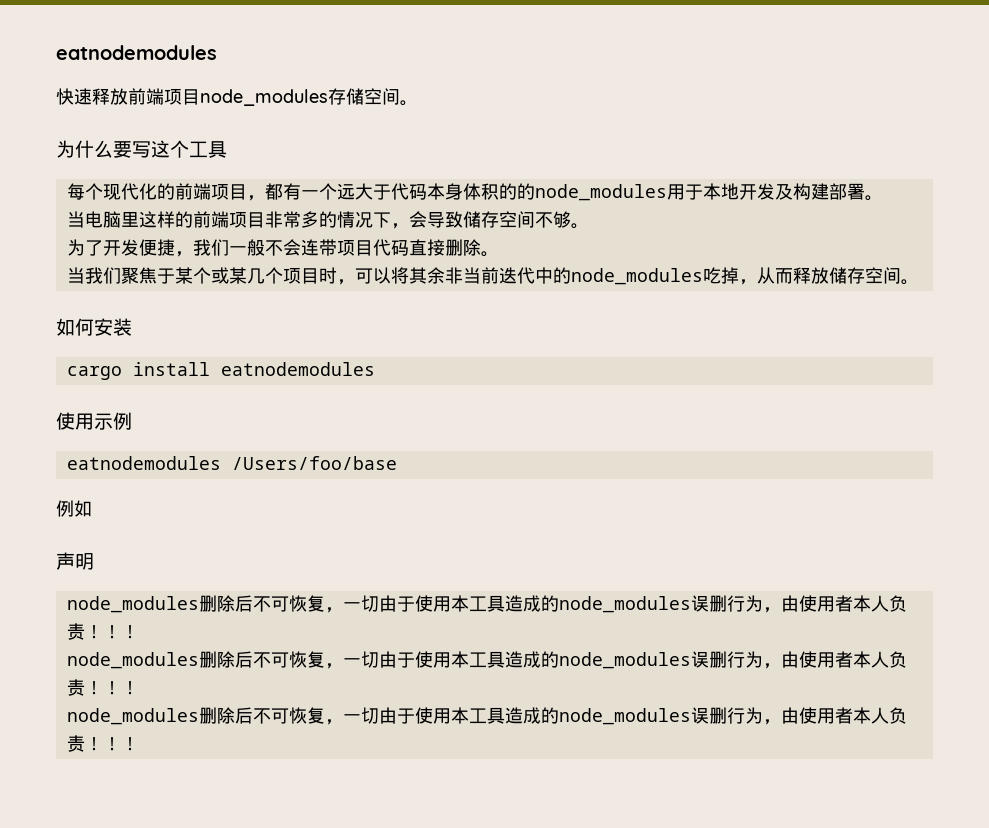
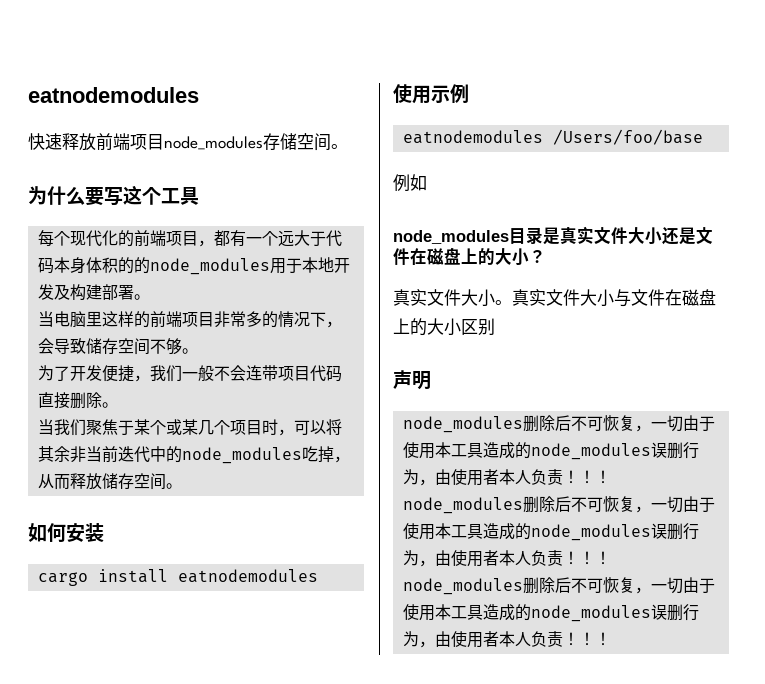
(92, 508) none -> [393,226,713,245] [393,247,546,266] [393,289,716,307] [393,318,495,336] // node_modules目录是真实文件大小还是文件在磁盘上的大小？ // 真实文件大小。真实文件大小与文件在磁盘上的大小区别

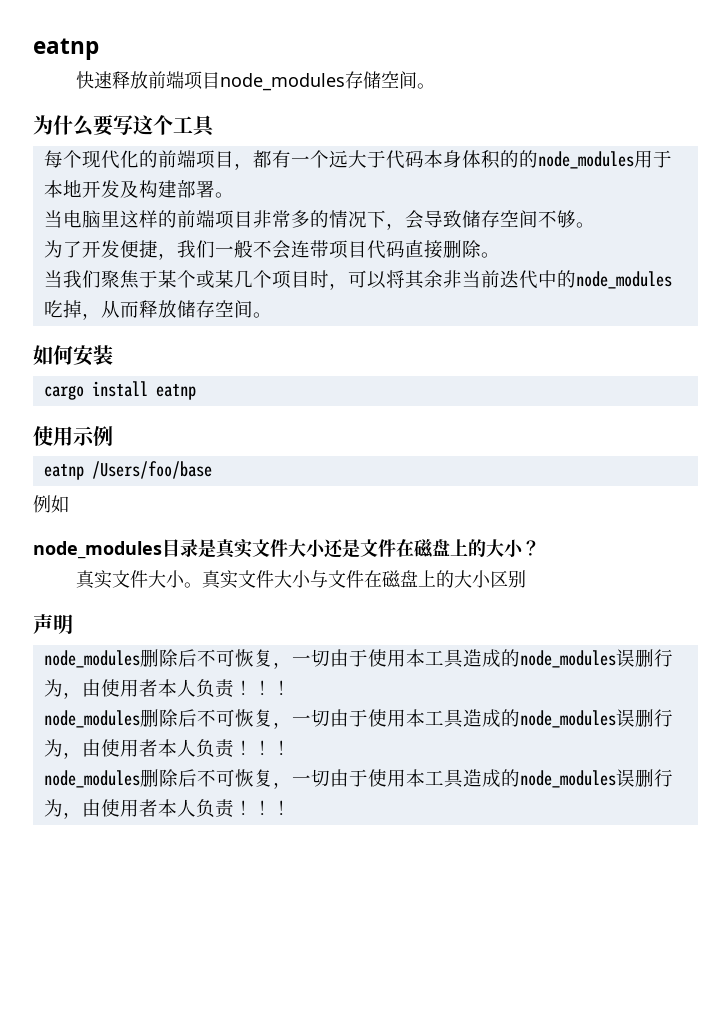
[28,87,199,103] eatnodemodules -> [33,38,99,60] eatnp
[178,569,319,583] eatnodemodules -> [155,384,196,400] eatnp
[403,130,544,144] eatnodemodules -> [43,464,84,480] eatnp

